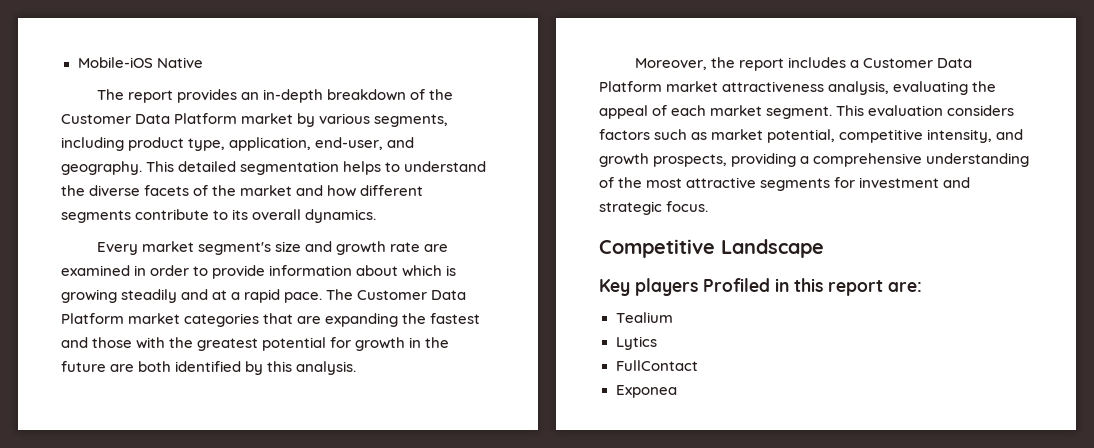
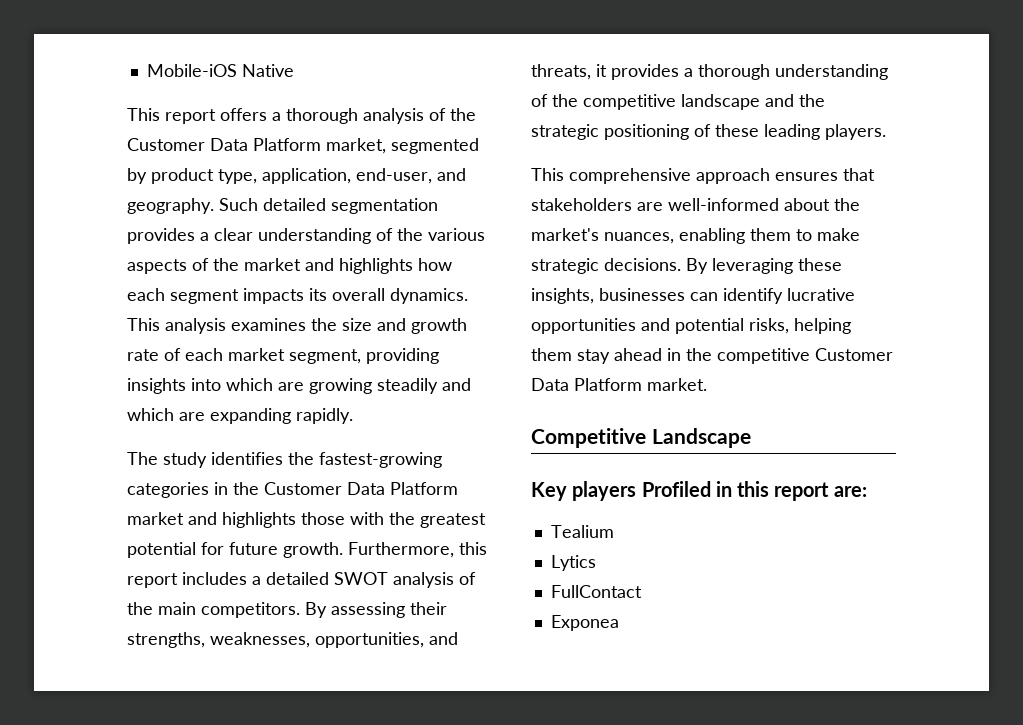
[96,89,407,103] The report provides an in-depth breakdown -> [127,108,424,124] This report offers a thorough analysis
[241,113,449,127] [61,137,124,151] market by various segments, including -> [326,138,479,154] [127,168,147,184] market, segmented by
[146,161,175,172] This -> [219,198,258,211] Such
[343,161,487,175] [61,185,424,197] [61,209,377,223] [96,241,449,255] [61,265,457,279] [61,289,467,303] [61,313,481,327] [61,337,88,348] helps to understand the diverse facets of the market and how different segments contribute to its overall dynamics. // Every market segment's size and growth rate are examined in order to provide information about which is growing steadily and at a rapid pace. The Customer Data Platform market categories that are expanding the fastest and -> [127,228,485,244] [127,258,452,274] [127,288,468,304] [127,318,467,334] [127,348,439,364] [127,378,471,394] [127,408,353,424] [127,452,442,468] [127,482,458,498] [127,512,296,528] provides a clear understanding of the various aspects of the market and highlights how each segment impacts its overall dynamics. This analysis examines the size and growth rate of each market segment, providing insights into which are growing steadily and which are expanding rapidly. // The study identifies the fastest-growing categories in the Customer Data Platform market and highlights
[355,337,450,351] [61,361,357,375] [634,57,973,71] [599,81,997,95] [599,105,1015,119] [599,129,1024,143] [599,153,1030,167] [599,177,971,191] [599,201,709,215] growth in the future are both identified by this analysis. // Moreover, the report includes a Customer Data Platform market attractiveness analysis, evaluating the appeal of each market segment. This evaluation considers factors such as market potential, competitive intensity, and growth prospects, providing a comprehensive understanding of the most attractive segments for investment and strategic focus. -> [229,542,487,558] [127,572,476,588] [127,602,447,618] [127,632,458,648] [531,64,888,80] [531,94,825,110] [531,124,886,140] [531,168,875,184] [531,198,860,211] [531,228,860,244] [531,258,842,274] [531,288,855,304] [531,318,851,334] [531,348,893,364] [531,378,707,391] future growth. Furthermore, this report includes a detailed SWOT analysis of the main competitors. By assessing their strengths, weaknesses, opportunities, and threats, it provides a thorough understanding of the competitive landscape and the strategic positioning of these leading players. // This comprehensive approach ensures that stakeholders are well-informed about the market's nuances, enabling them to make strategic decisions. By leveraging these insights, businesses can identify lucrative opportunities and potential risks, helping them stay ahead in the competitive Customer Data Platform market.

